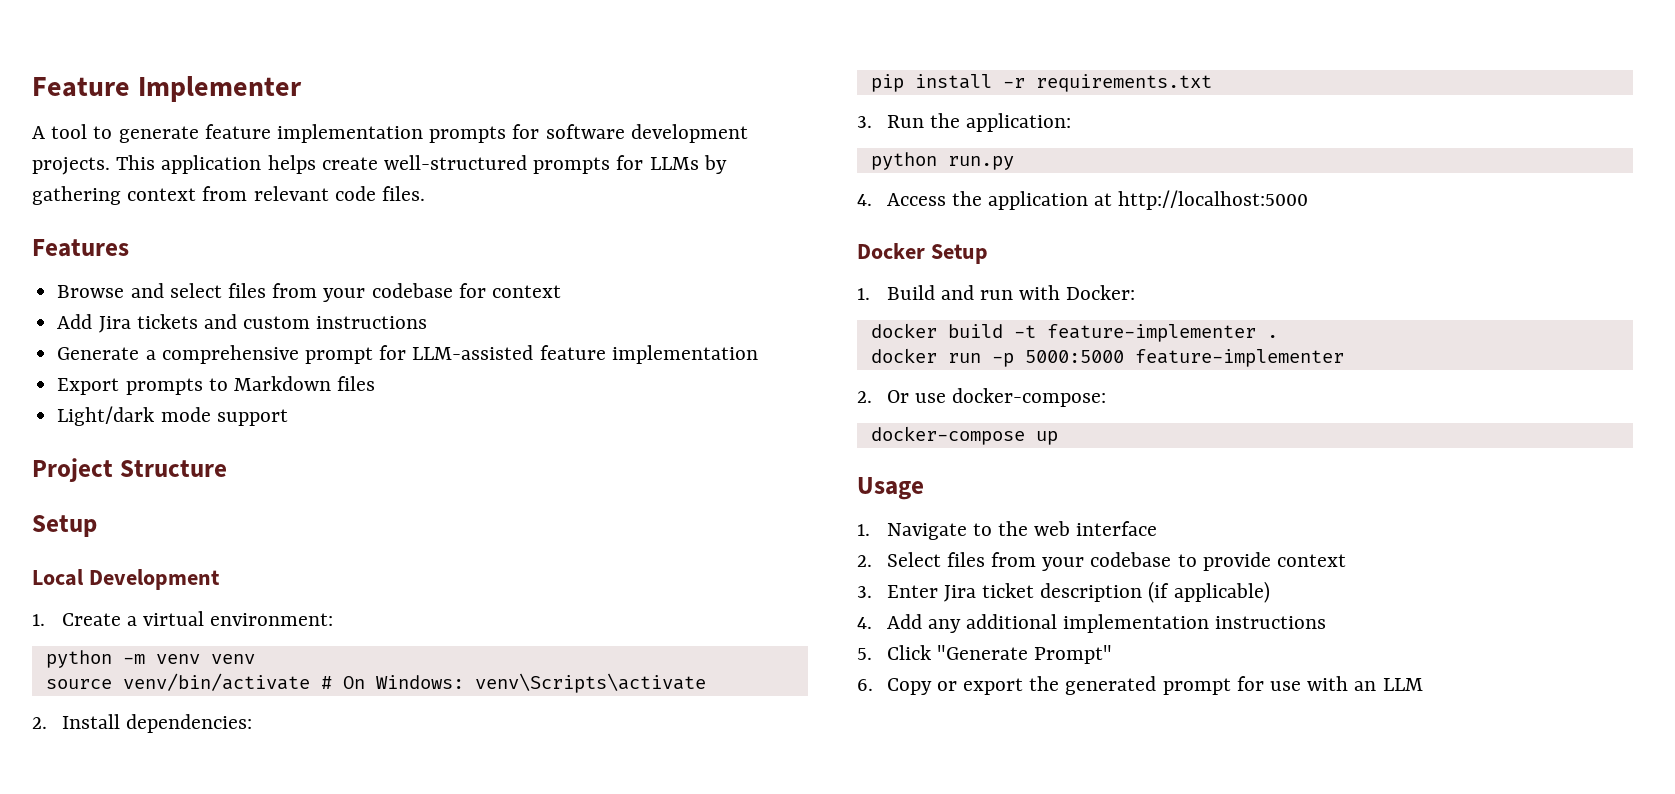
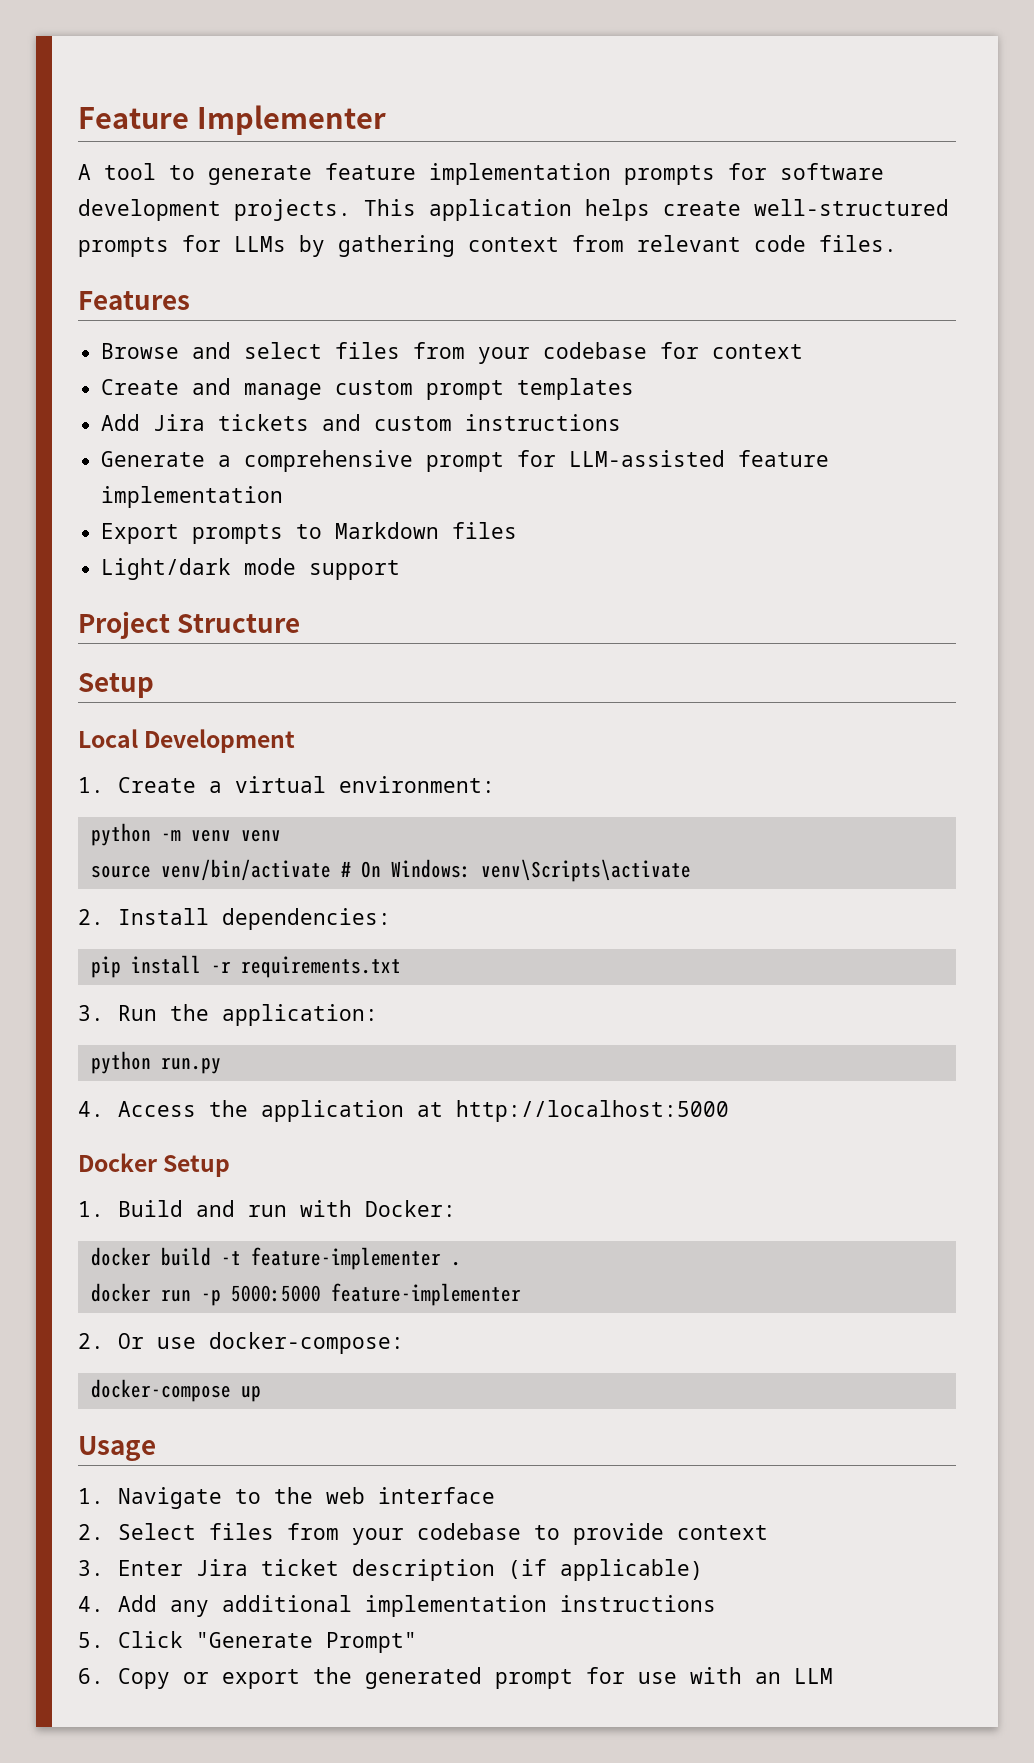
(561, 291) none -> [101,378,635,400] // Create and manage custom prompt templates

